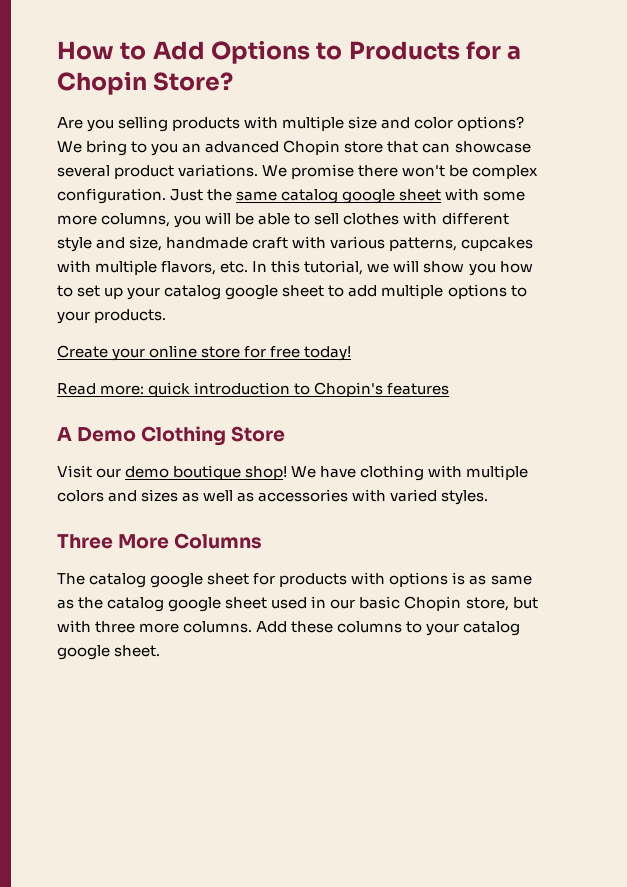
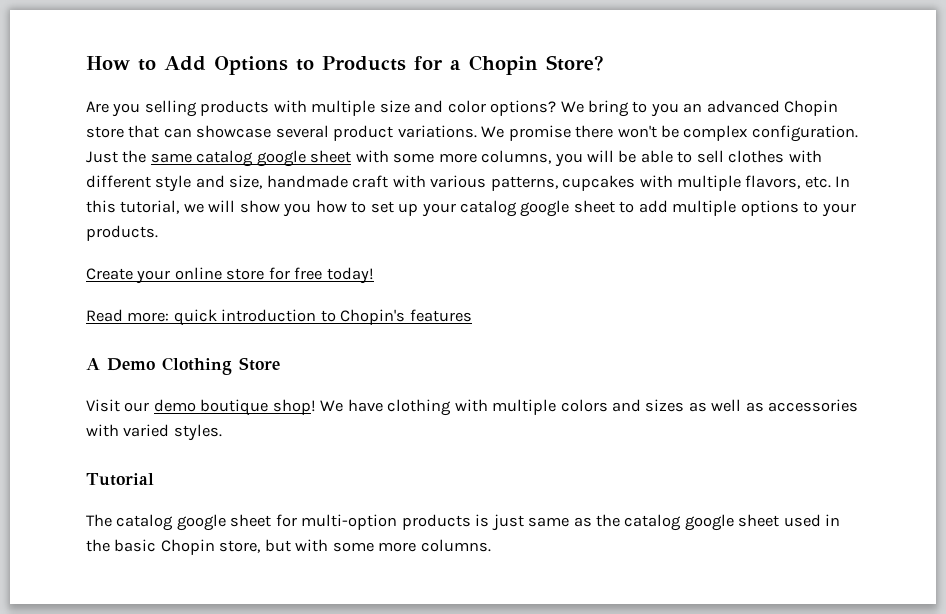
[57,533,263,549] Three More Columns -> [86,473,154,486] Tutorial
[279,572,487,587] products with options is as -> [301,514,524,531] multi-option products is just
[330,599,356,609] our -> [86,539,110,552] the
[95,621,136,633] three -> [332,542,374,552] some
[256,621,521,636] [57,645,161,660] Add these columns to your catalog google sheet. -> (491, 545) none

